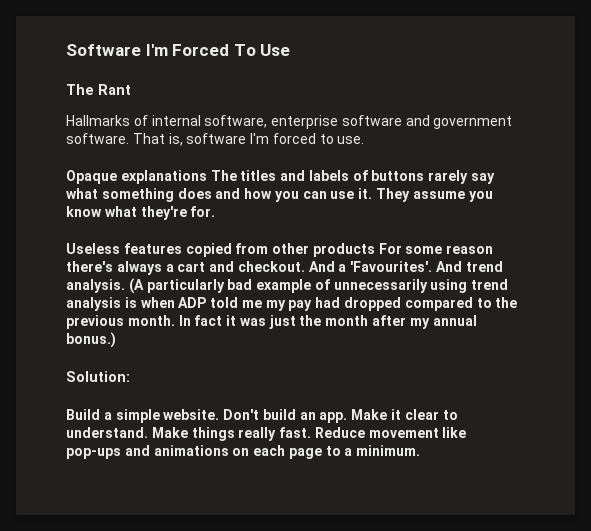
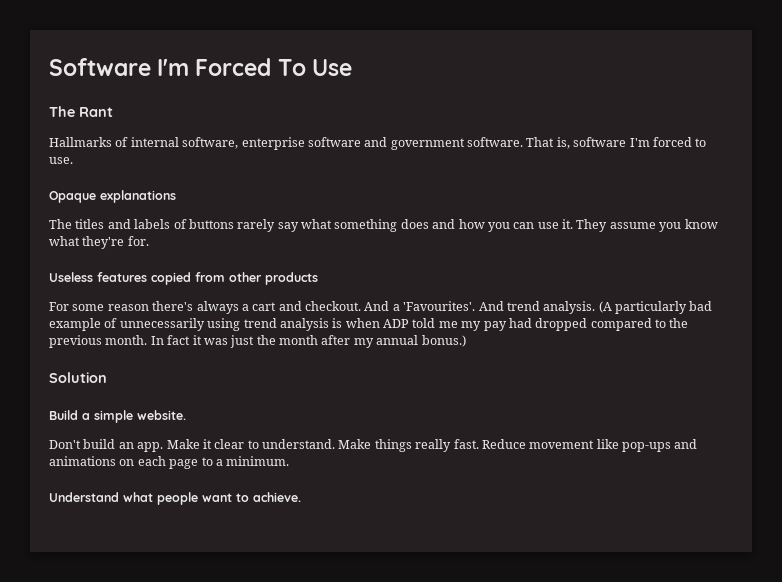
(207, 177) none -> (176, 196) //
(375, 250) none -> (318, 278) //
[66,371,130,382] Solution: -> [49,372,107,383] Solution
(220, 414) none -> (186, 415) //
(421, 450) none -> [49,492,301,505] // Understand what people want to achieve.

